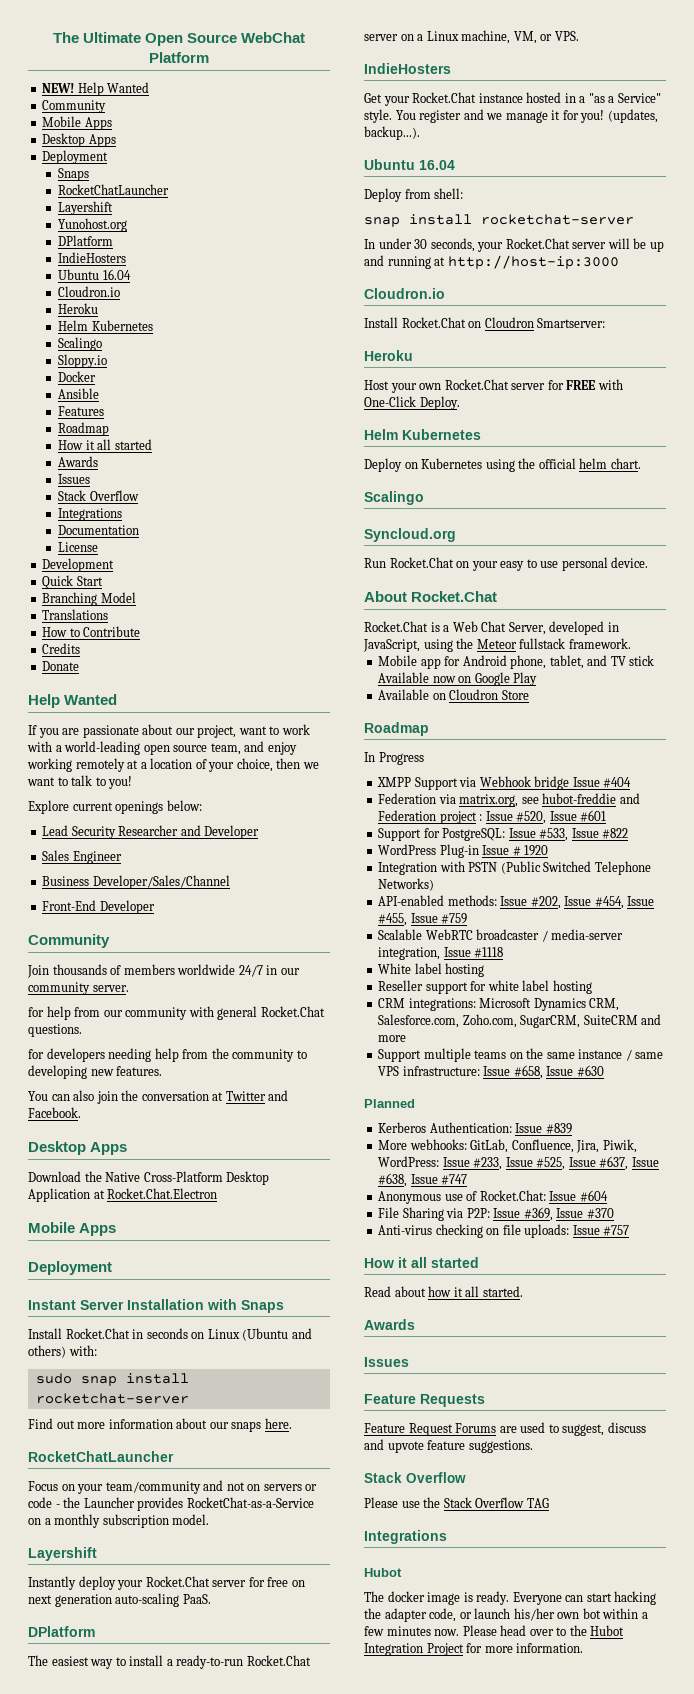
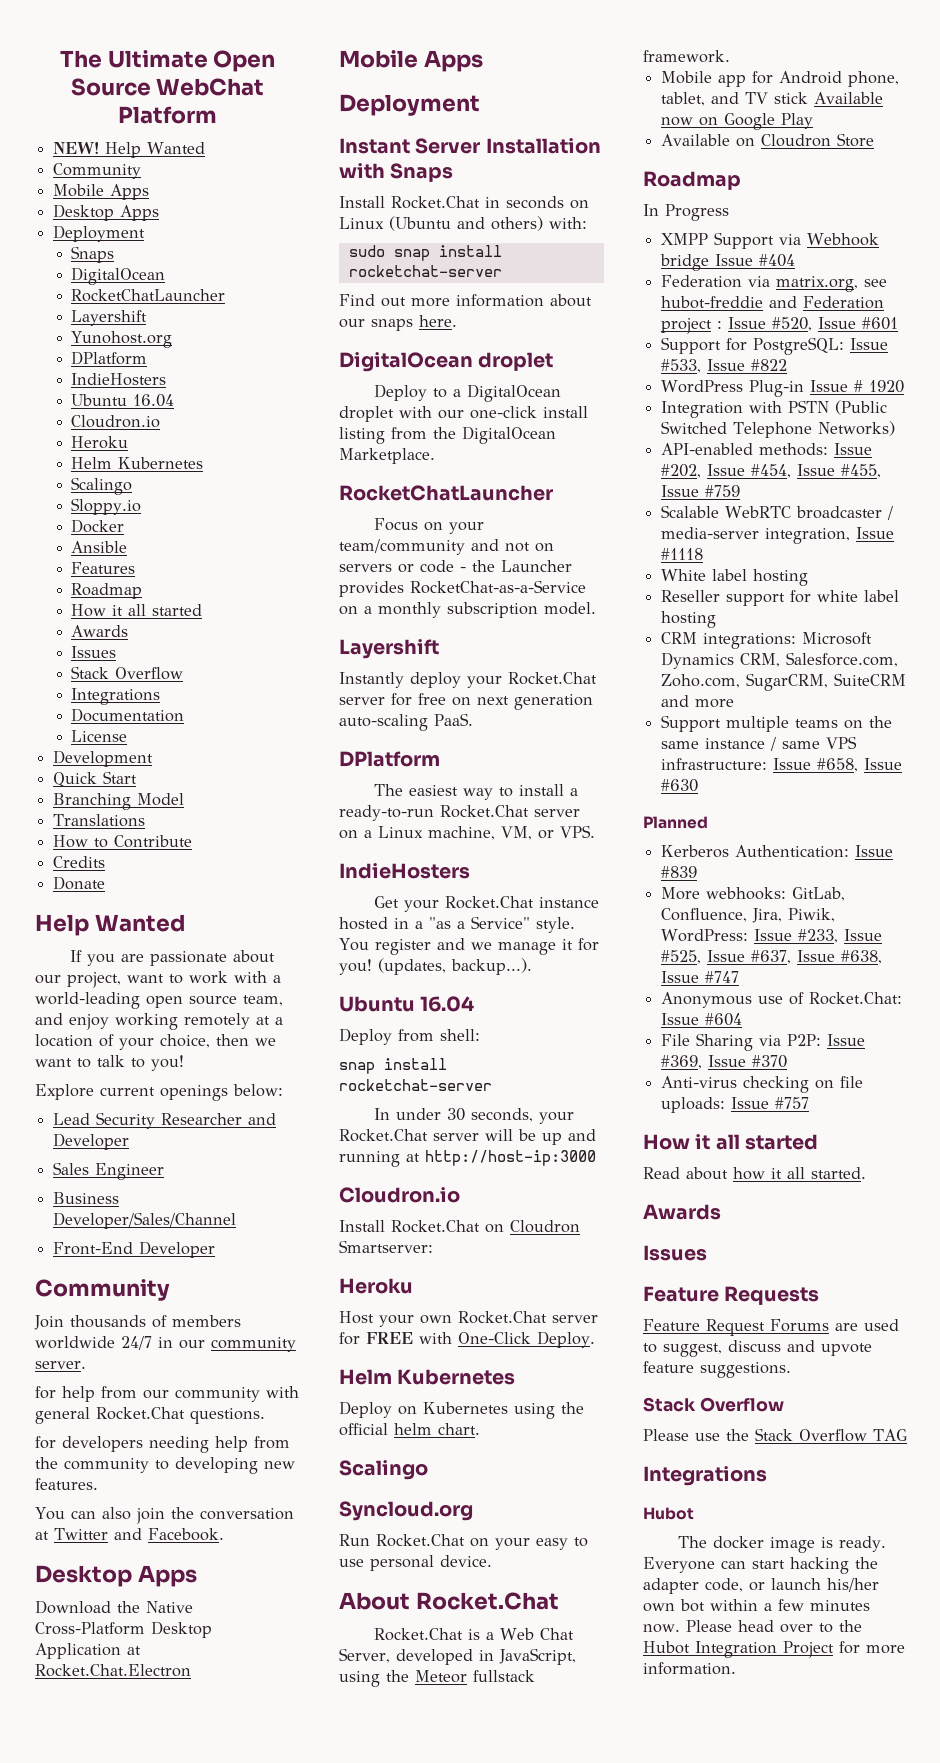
(89, 174) none -> [71,267,166,285] // DigitalOcean
(292, 1423) none -> [339,352,554,372] [373,384,561,402] [339,406,588,422] [339,426,556,444] [339,448,435,464] // DigitalOcean droplet // Deploy to a DigitalOcean droplet with our one-click install listing from the DigitalOcean Marketplace.

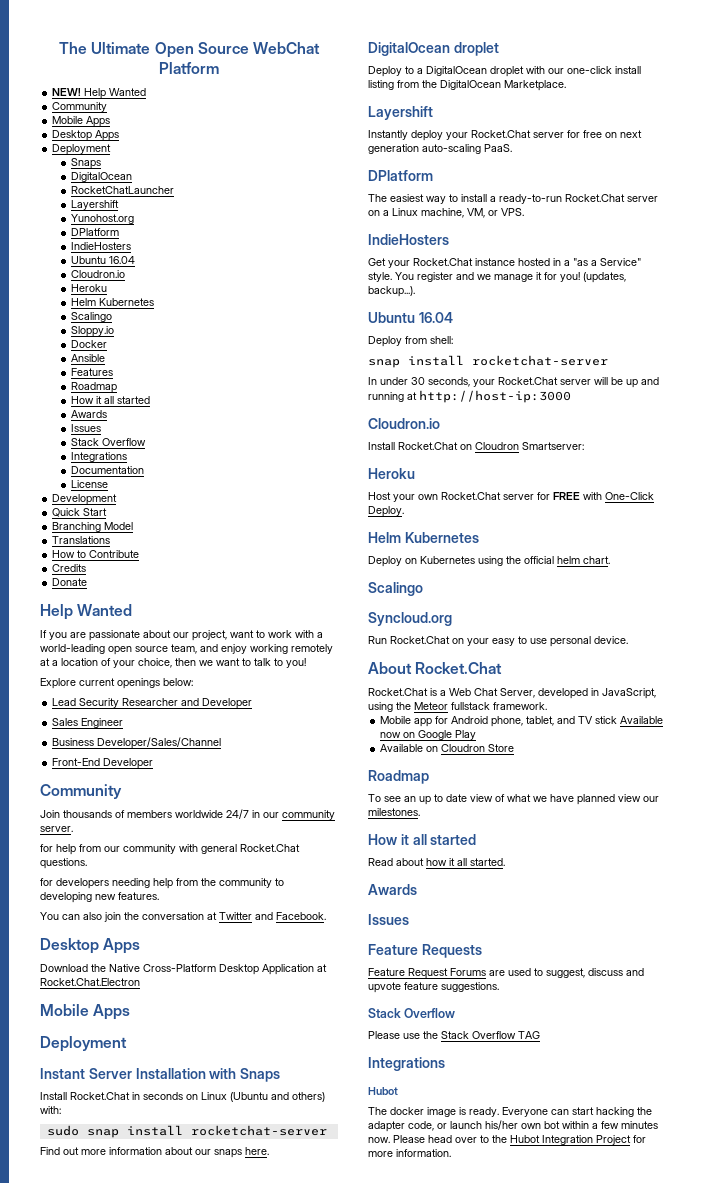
[339,485,553,501] [373,518,484,534] [339,539,554,555] [339,560,572,573] [339,580,586,597] [339,602,596,618] // RocketChatLauncher // Focus on your team/community and not on servers or code - the Launcher provides RocketChat-as-a-Service on a monthly subscription model. -> (566, 85) none
[643,204,729,221] [661,232,880,249] [660,254,796,271] [661,275,888,292] [661,296,885,309] [661,317,899,334] [661,337,889,355] [661,359,788,373] [661,380,905,397] [661,400,888,418] [661,421,896,438] [661,443,873,456] [661,464,882,478] [661,485,741,497] [661,505,894,520] [661,527,895,544] [661,548,704,560] [661,569,809,586] [661,590,900,606] [661,611,717,628] [661,632,873,649] [661,652,899,669] [661,673,907,691] [661,695,735,708] [661,715,893,732] [661,736,858,751] [661,758,903,772] [661,779,699,792] [643,816,708,829] [661,845,894,858] [661,866,698,878] [661,887,846,901] [661,908,836,923] [661,929,883,943] [661,950,883,964] [661,971,740,983] [661,992,903,1008] [661,1013,743,1026] [661,1033,866,1051] [661,1055,788,1069] [661,1076,864,1093] [661,1097,810,1113] In Progress // XMPP Support via Webhook bridge Issue #404 // Federation via matrix.org, see hubot-freddie and Federation project : Issue #520, Issue #601 // Support for PostgreSQL: Issue #533, Issue #822 // WordPress Plug-in Issue # 1920 // Integration with PSTN (Public Switched Telephone Networks) // API-enabled methods: Issue #202, Issue #454, Issue #455, Issue #759 // Scalable WebRTC broadcaster / media-server integration, Issue #1118 // White label hosting // Reseller support for white label hosting // CRM integrations: Microsoft Dynamics CRM, Salesforce.com, Zoho.com, SugarCRM, SuiteCRM and more // Support multiple teams on the same instance / same VPS infrastructure: Issue #658, Issue #630 // Planned // Kerberos Authentication: Issue #839 // More webhooks: GitLab, Confluence, Jira, Piwik, WordPress: Issue #233, Issue #525, Issue #637, Issue #638, Issue #747 // Anonymous use of Rocket.Chat: Issue #604 // File Sharing via P2P: Issue #369, Issue #370 // Anti-virus checking on file uploads: Issue #757 -> [368,794,659,805] [368,808,420,816] To see an up to date view of what we have planned view our milestones.

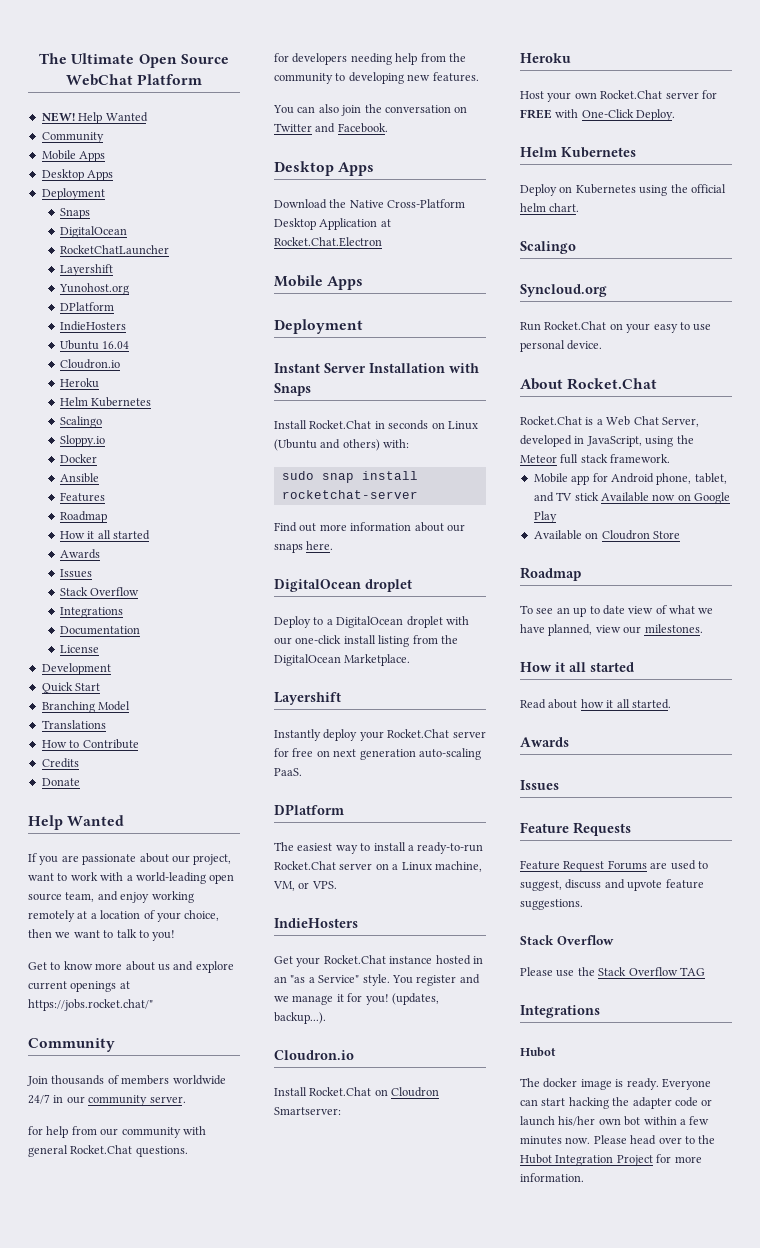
[40,678,193,689] [52,698,253,709] [52,718,124,728] [52,737,222,749] [52,758,154,769] Explore current openings below: // Lead Security Researcher and Developer // Sales Engineer // Business Developer/Sales/Channel // Front-End Developer -> [28,961,234,973] [28,981,130,992] [28,999,153,1011] Get to know more about us and explore current openings at https://jobs.rocket.chat/"
[207,912,217,920] at -> [454,106,468,113] on
[564,260,570,266] a -> [274,976,287,983] an
[368,312,453,323] [368,336,453,347] [368,355,608,368] [368,377,659,388] [368,390,571,403] // Ubuntu 16.04 // Deploy from shell: // snap install rocketchat-server // In under 30 seconds, your Rocket.Chat server will be up and running at http://host-ip:3000 -> (326, 1018) none
[451,702,490,710] fullstack -> [560,454,608,464] full stack
[577,794,615,805] planned -> [548,624,593,636] planned,
[408,1121,434,1131] code, -> [674,1097,698,1107] code

